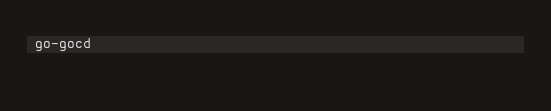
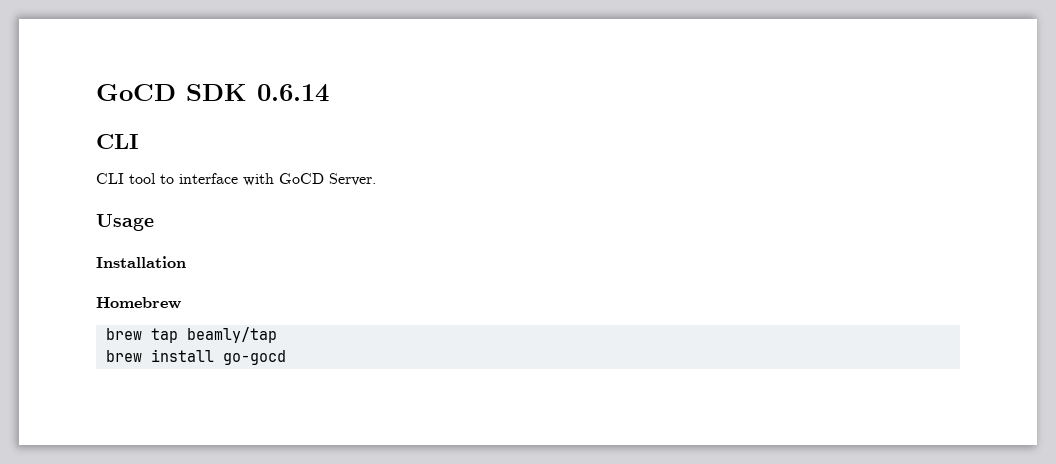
(35, 45) none -> [96,84,329,102] [96,134,139,149] [96,173,376,186] [96,214,154,231] [96,256,186,268] [96,297,181,309] [105,327,277,343] [105,349,214,362] GoCD SDK 0.6.14 // CLI // CLI tool to interface with GoCD Server. // Usage // Installation // Homebrew // brew tap beamly/tap // brew install

